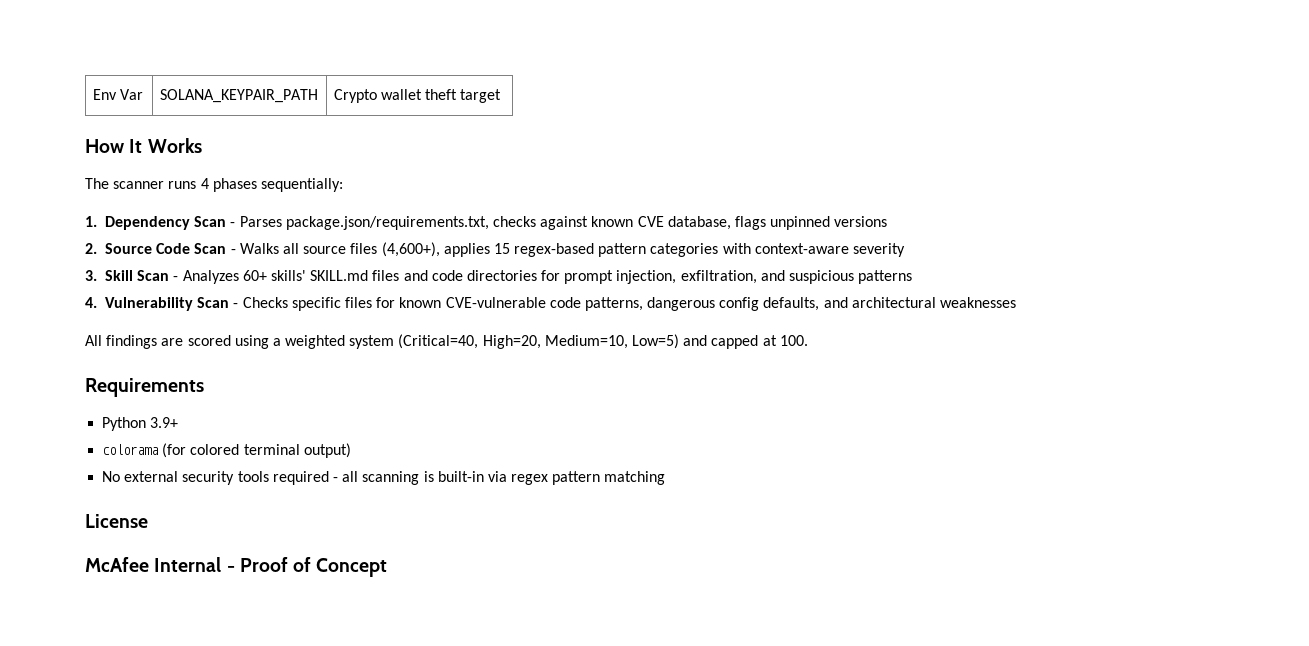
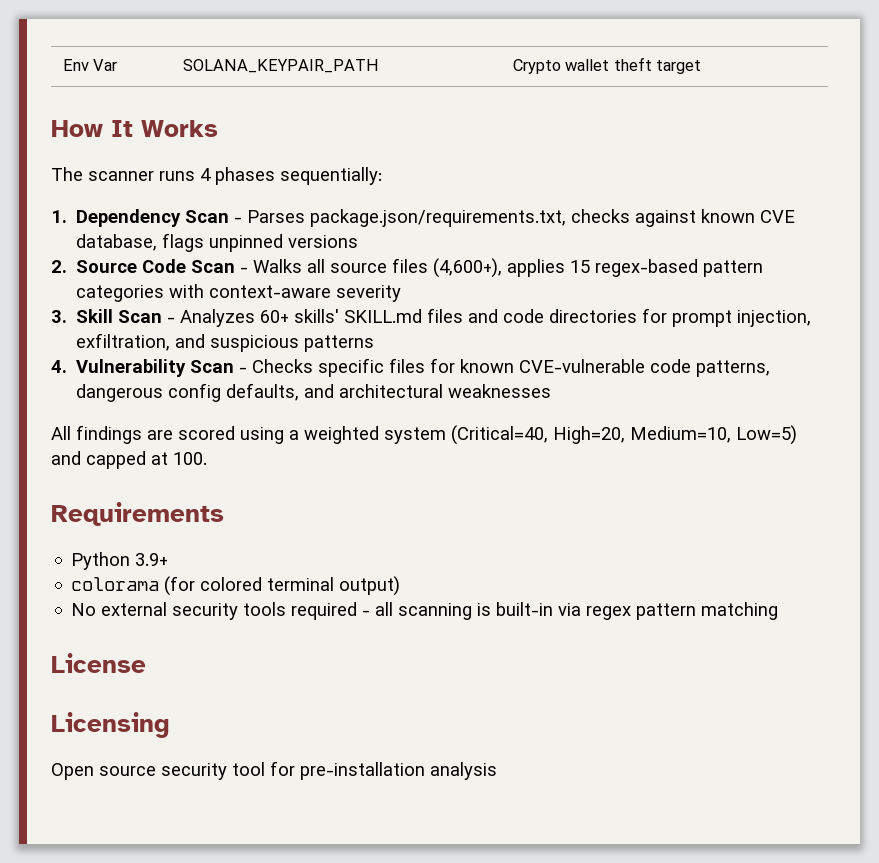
[85,557,388,577] McAfee Internal - Proof of Concept -> [51,712,170,738] [51,761,497,780] Licensing // Open source security tool for pre-installation analysis

